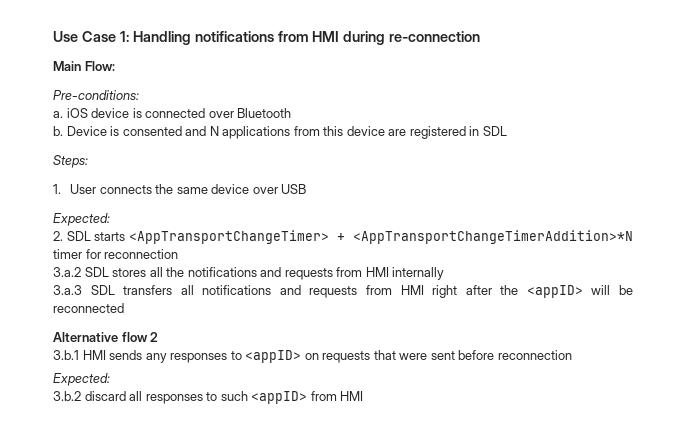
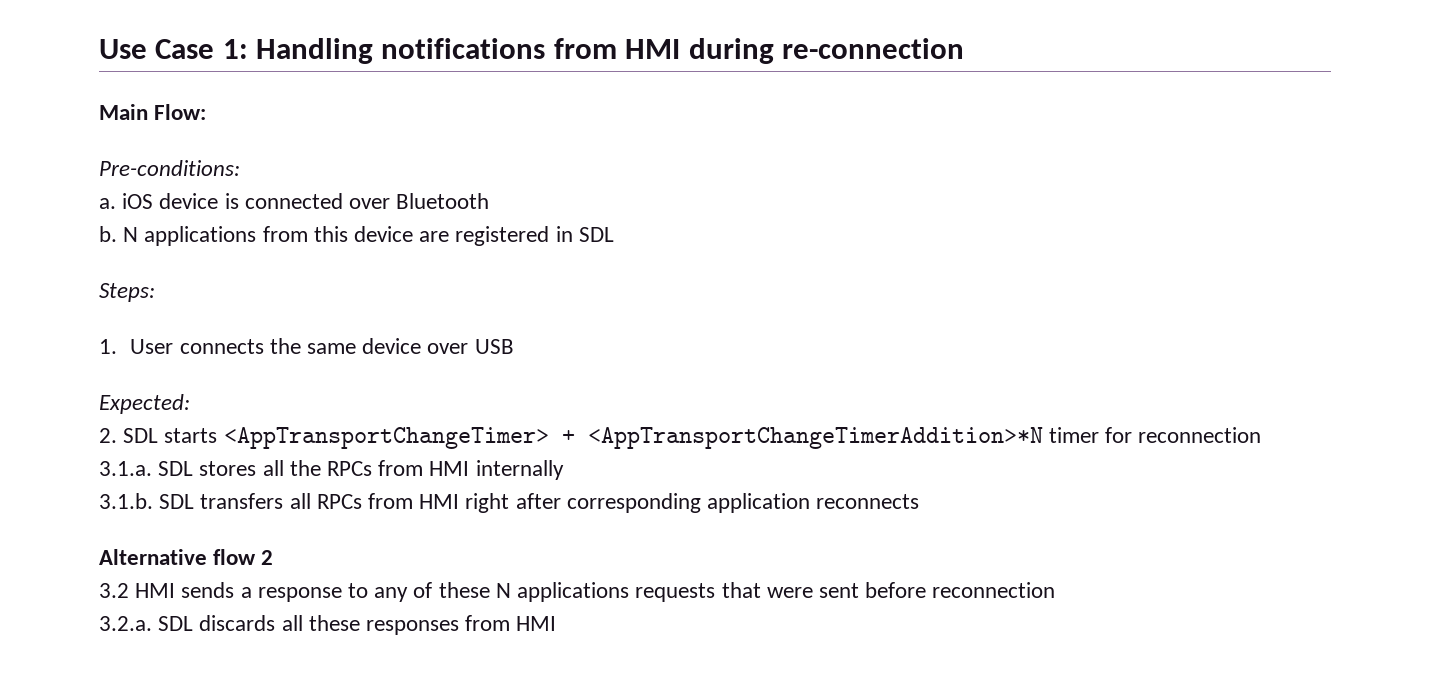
[66,126,207,136] Device is consented and -> (117, 234) none
[53,267,81,277] 3.a.2 -> [99,461,152,476] 3.1.a.
[187,267,333,280] notifications and requests -> [327,461,373,476] RPCs
[53,285,82,295] 3.a.3 -> [99,493,153,509] 3.1.b.
[202,285,358,298] notifications and requests -> [316,494,362,509] RPCs
[500,285,633,298] [53,303,124,313] the <appID> will be reconnected -> [566,493,920,513] corresponding application reconnects
[53,350,79,360] 3.b.1 -> [99,583,129,598] 3.2
[145,350,319,363] any responses to <appID> on -> [240,582,630,602] a response to any of these N applications
[53,373,110,386] [53,391,308,404] Expected: // 3.b.2 discard all responses to such <appID> -> [99,615,460,635] 3.2.a. SDL discards all these responses

